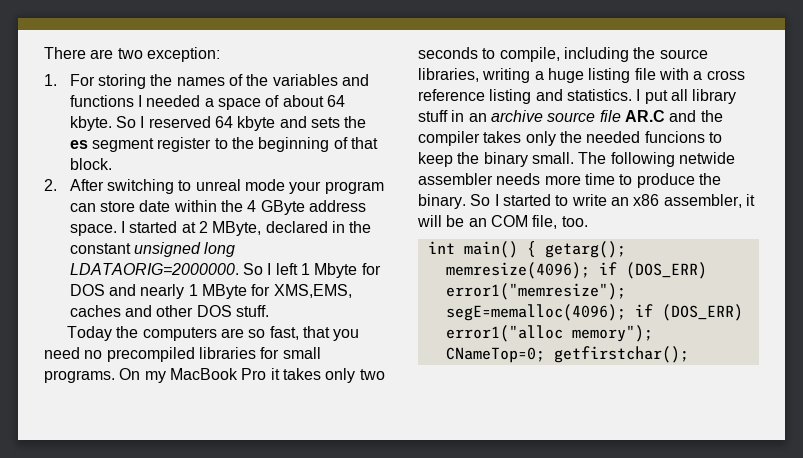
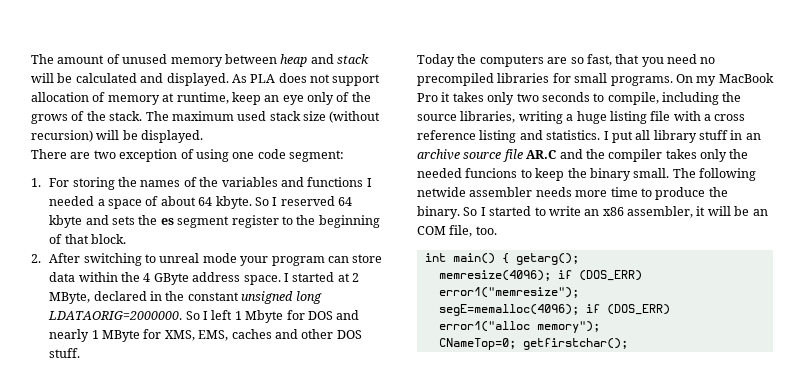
[44,47,220,62] There are two exception: -> [31,54,369,67] [31,73,381,86] [31,92,371,105] [31,111,381,124] [31,130,204,143] [31,149,344,162] The amount of unused memory between heap and stack will be calculated and displayed. As PLA does not support allocation of memory at runtime, keep an eye only of the grows of the stack. The maximum used stack size (without recursion) will be displayed. // There are two exception of using one code segment:
[139,200,171,212] date -> [49,272,76,282] data
[273,284,352,298] XMS,EMS, -> [164,330,229,341] XMS, EMS,

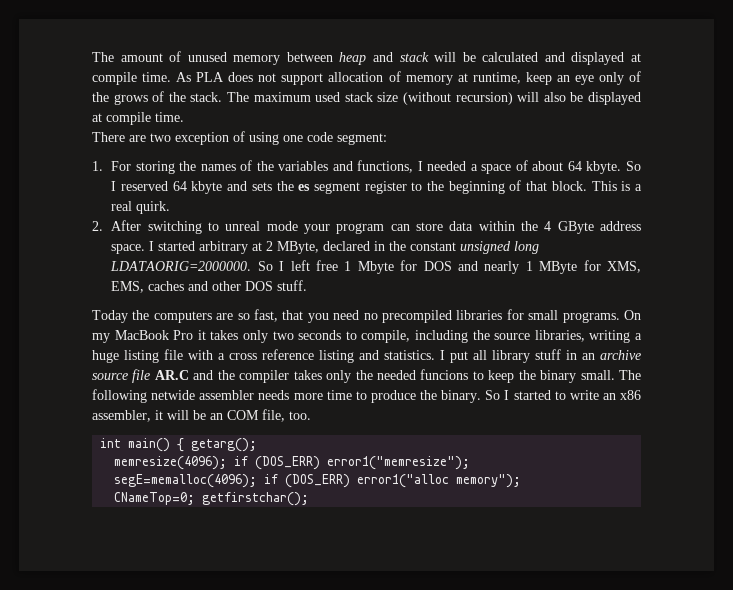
[166,73,229,86] displayed. -> [571,52,641,65] [92,72,172,85] displayed at compile time.
[122,130,204,143] be displayed. -> [543,92,642,105] [92,112,184,125] also be displayed at compile time.
[307,177,364,187] functions -> [357,160,414,173] functions,
(127, 239) none -> [591,181,642,191] [111,201,171,214] This is a real quirk.
(335, 277) none -> [199,241,249,254] arbitrary
(233, 315) none -> [315,260,338,271] free

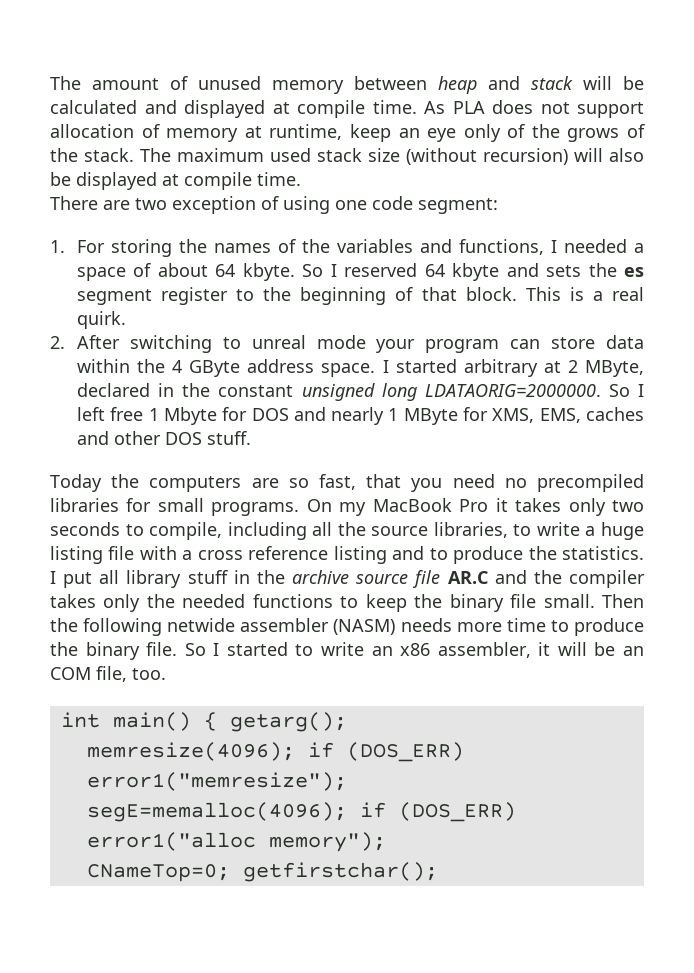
(468, 336) none -> [312,522,333,536] all
[589,330,631,343] writing -> [513,522,580,536] to write
(379, 355) none -> [429,546,557,564] to produce the
[582,353,595,360] an -> [256,570,285,584] the
[420,369,469,380] funcions -> [252,594,333,608] functions
[580,370,641,380] small. The -> [510,594,644,608] [50,618,78,632] file small. Then the
(255, 395) none -> [333,619,396,635] (NASM)
[441,390,482,403] binary. -> [85,642,178,660] binary file.

